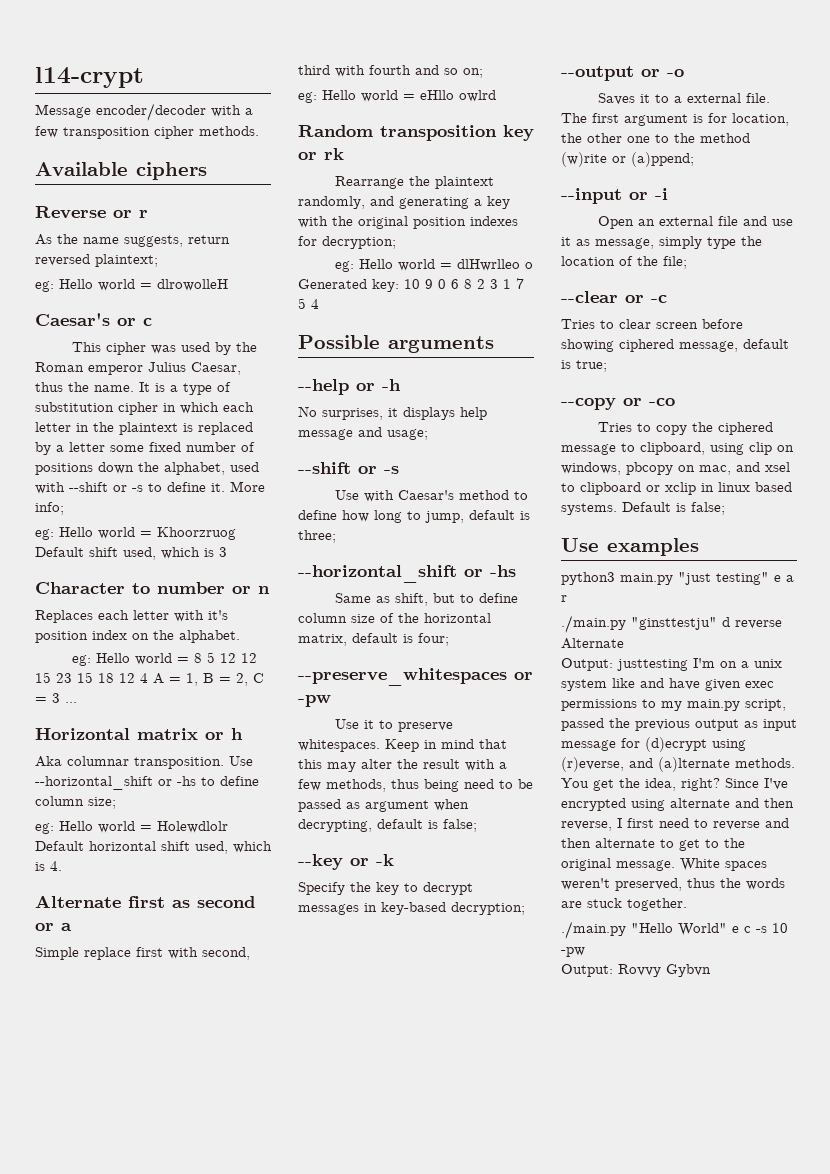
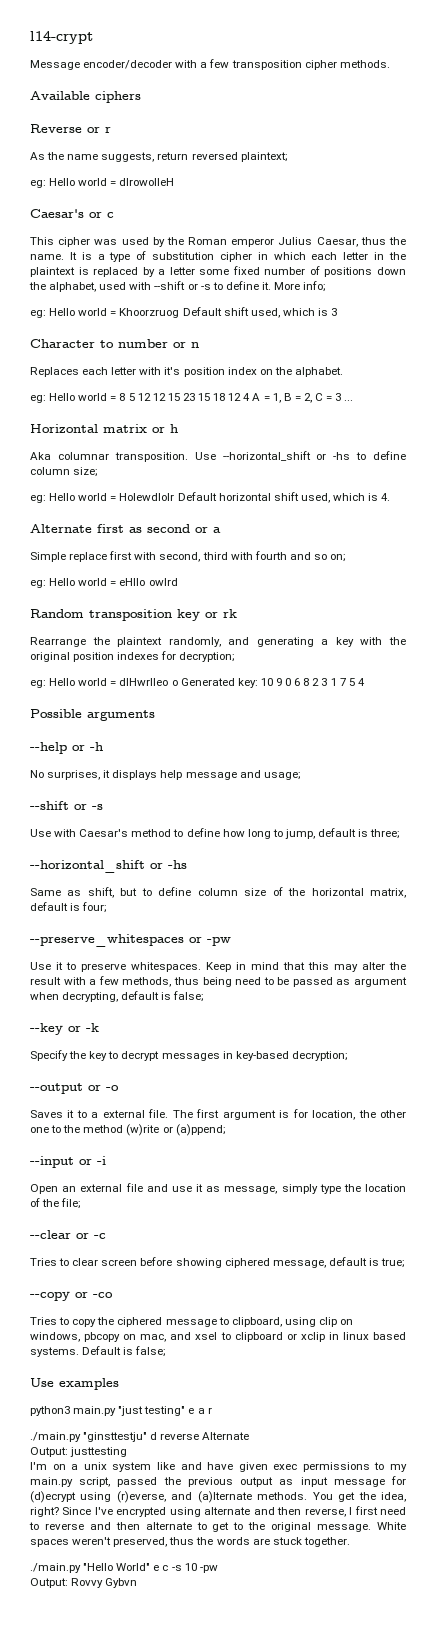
(688, 665) none -> (128, 1452) //

